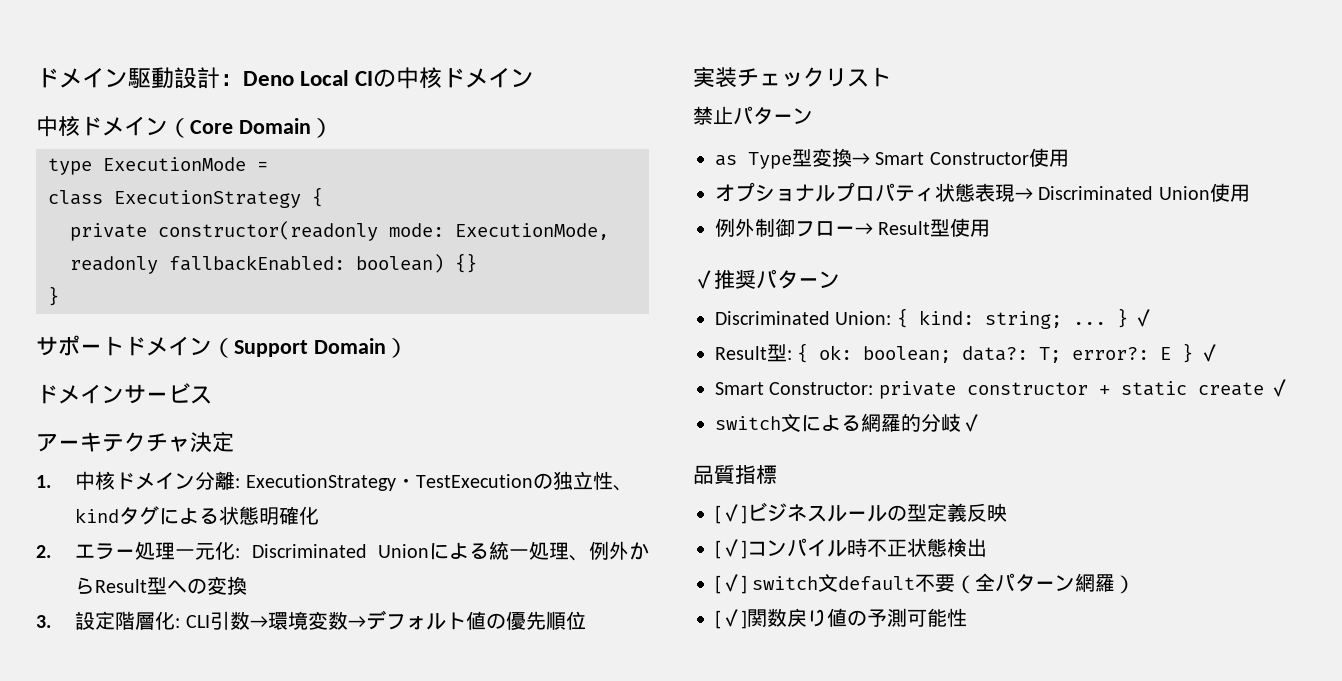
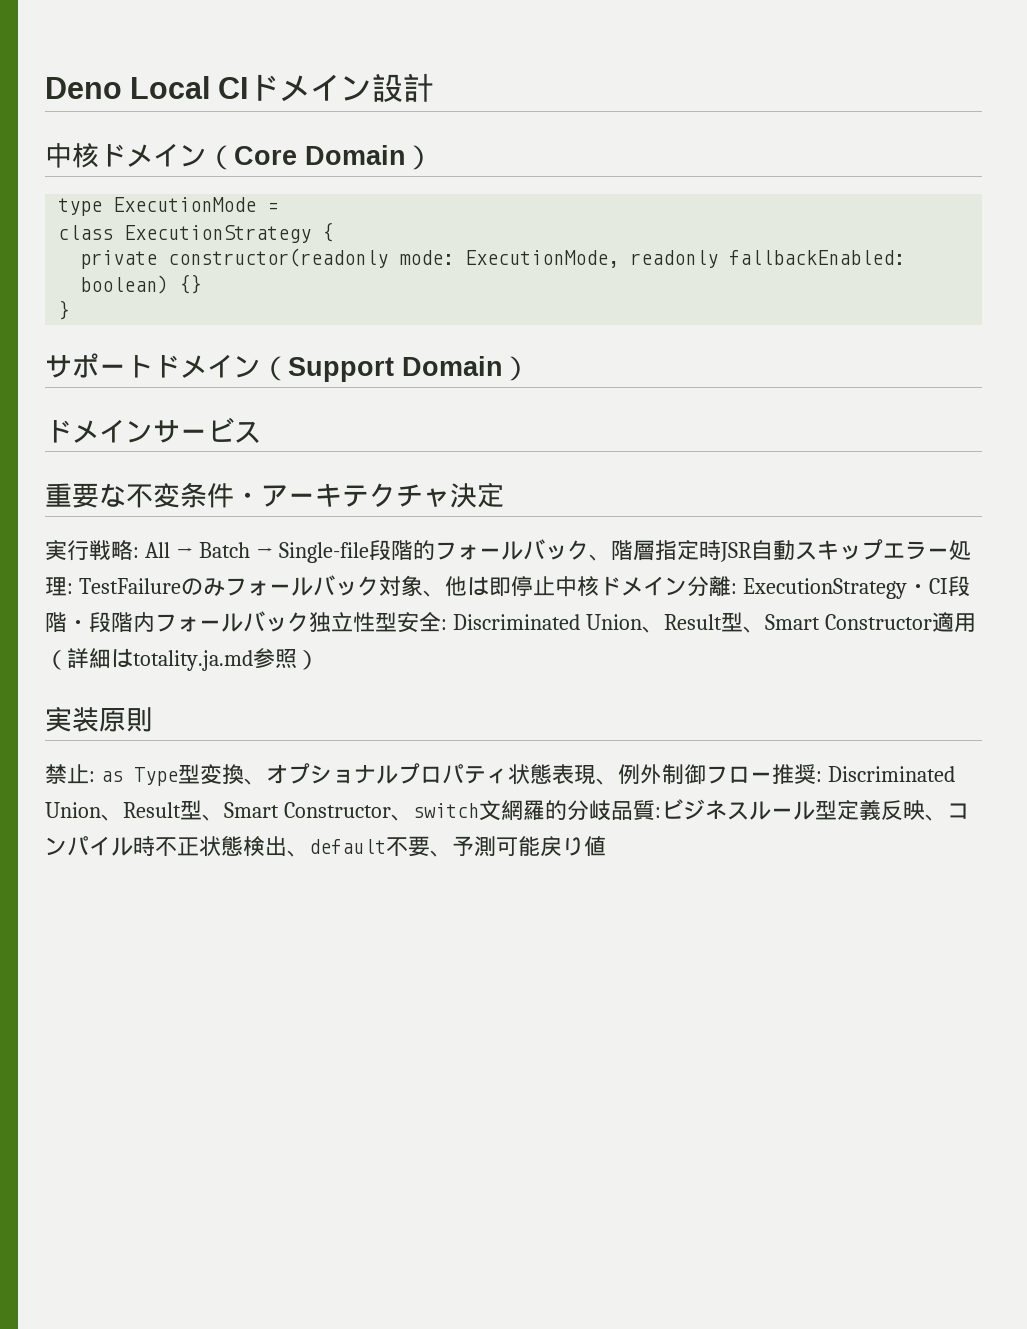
[36,67,174,89] ドメイン駆動 -> [45,74,373,102] Deno Local CIドメイン
[220,67,535,89] ：Deno Local CIの中核ドメイン -> (435, 87) none
(212, 395) none -> [45,482,261,508] 重要な不変条件・
[36,475,51,488] 1. -> [45,539,971,563] [45,575,555,597] 実行戦略: All → Batch → Single-file段階的フォールバック、階層指定時JSR自動スキップエラー処理: TestFailureのみフォールバック対象、他は即停止
[415,471,633,491] [75,506,320,525] [36,541,649,561] [75,576,248,595] [36,610,586,630] [693,67,891,88] TestExecutionの独立性、kindタグによる状態明確化 // 2.エラー処理一元化: Discriminated Unionによる統一処理、例外からResult型への変換 // 3.設定階層化: CLI引数→環境変数→デフォルト値の優先順位 // 実装チェックリスト -> [928,576,970,597] [45,611,976,633] [45,648,319,671] [45,706,153,732] CI段階・段階内フォールバック独立性型安全: Discriminated Union、Result型、Smart Constructor適用（詳細はtotality.ja.md参照） // 実装原則
[733,106,813,125] パターン // -> [89,771,95,782] :
[852,148,1069,167] → Smart Constructor使用 // -> [243,778,266,785] 、
[1015,183,1250,202] [715,218,991,237] [693,269,840,289] [715,308,1154,329] [715,343,1219,363] [715,379,1290,399] [715,413,981,432] [693,465,777,484] [715,504,747,524] → Discriminated Union使用 // 例外制御フロー→ Result型使用 // ✓推奨パターン // Discriminated Union: { kind: string; ... } ✓ // Result型: { ok: boolean; data?: T; error?: E } ✓ // Smart Constructor: private constructor + static create ✓ // switch文による網羅的分岐✓ // 品質指標 // [✓] -> [595,764,955,785] [45,800,661,821] 、例外制御フロー推奨: Discriminated Union、Result型、Smart Constructor、switch文網羅的分岐品質:
[887,505,907,521] の -> (815, 810) none
[715,539,747,559] // [✓] -> [924,814,947,821] 、
[715,573,1136,594] [715,608,867,629] // [✓] switch文default不要（全パターン網羅） // [✓]関数戻り値の -> [287,836,452,857] 、default不要、
[947,608,967,627] 性 -> [540,836,606,856] 戻り値

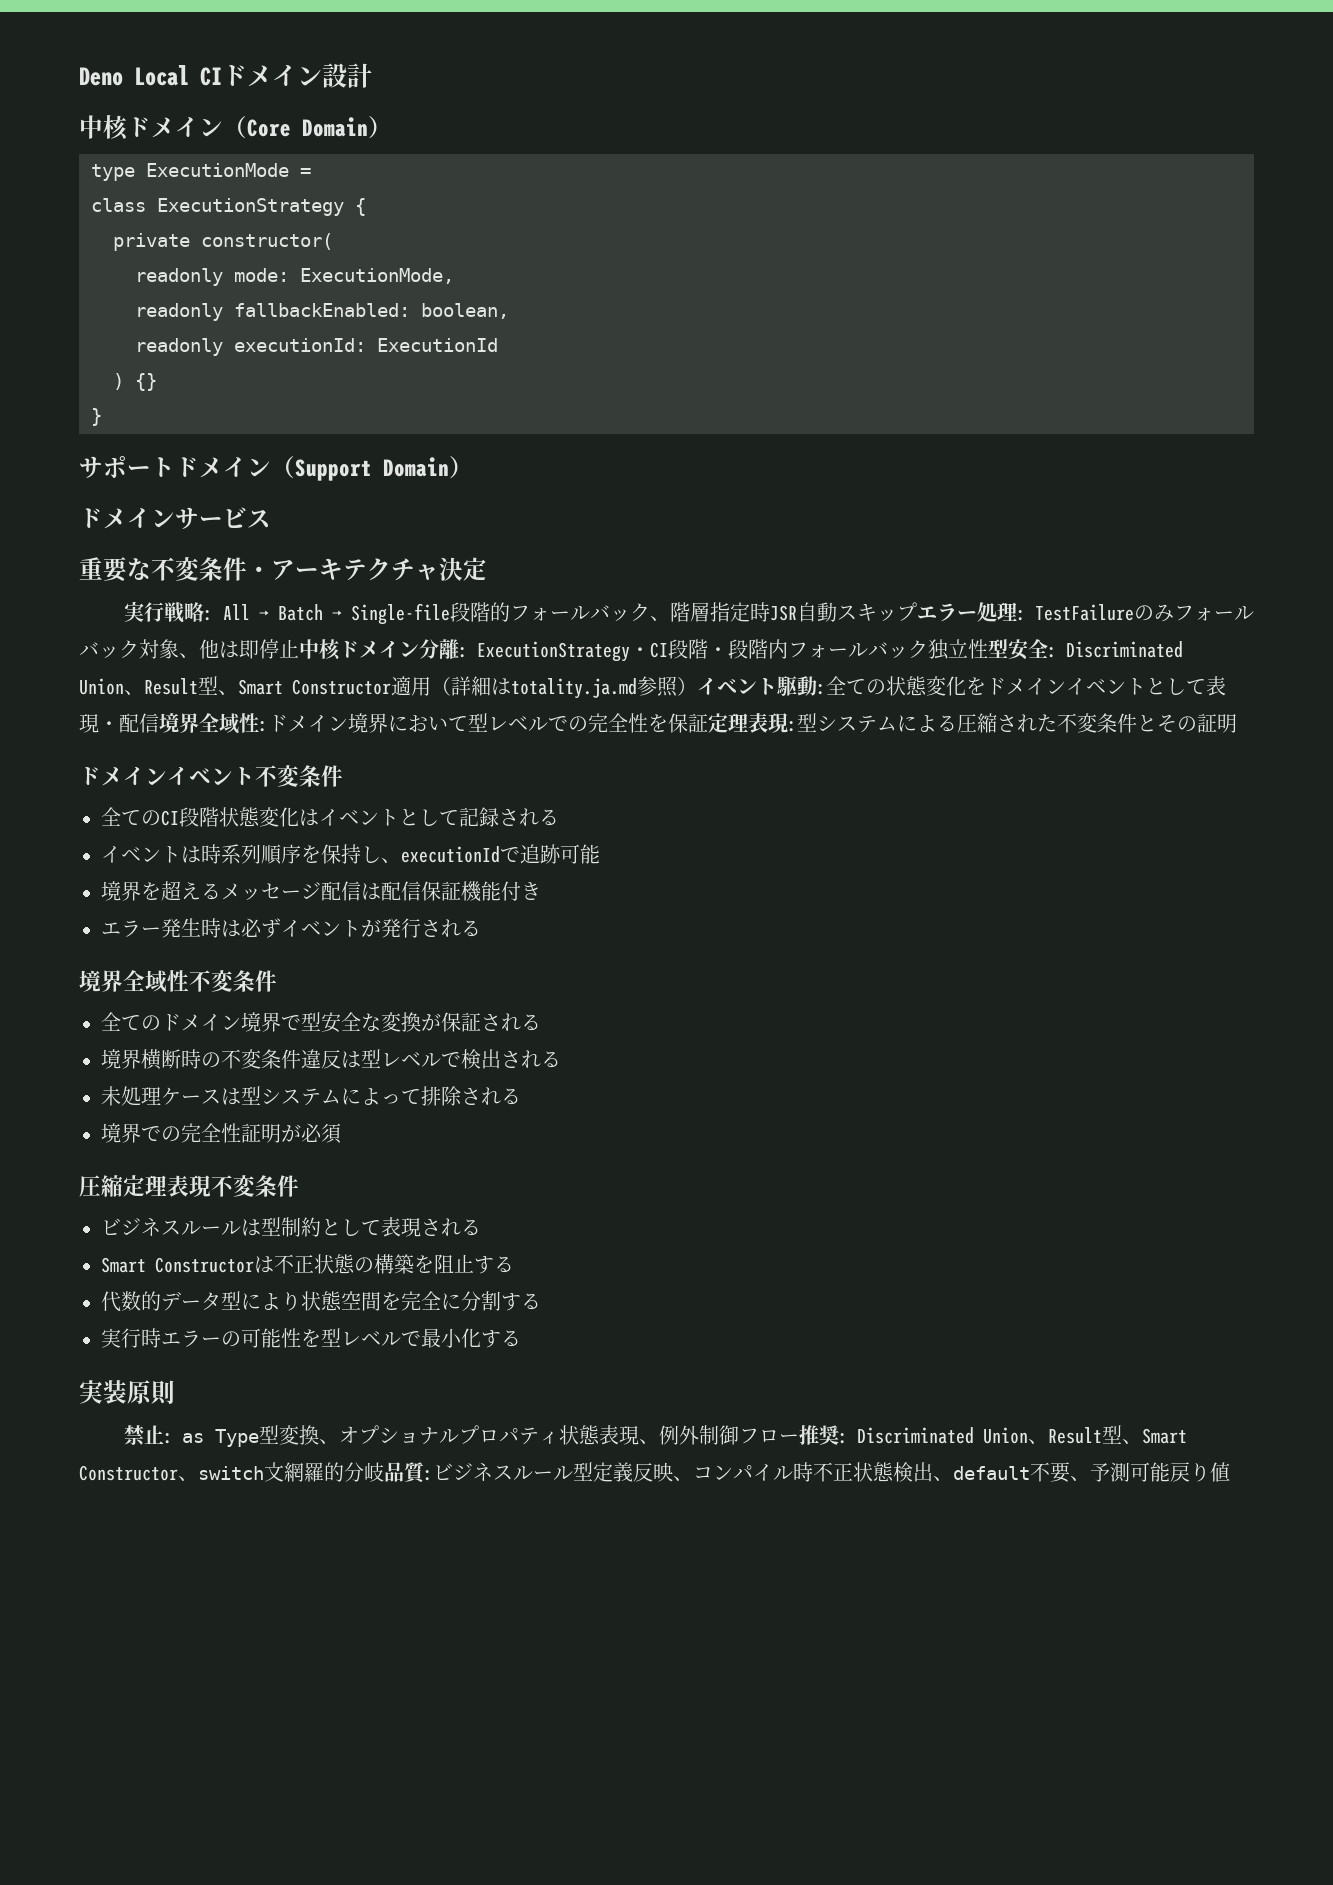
[168,248,389,268] constructor(readonly -> [201,233,333,250] [135,268,223,286] constructor( // readonly
(620, 259) none -> (454, 276) //
[80,275,169,294] boolean) -> [421,303,509,319] [135,338,498,356] [113,373,124,390] boolean, // readonly executionId: ExecutionId // )
(319, 660) none -> [697,676,1226,696] [79,713,1237,734] [79,765,343,787] [101,807,559,827] [101,844,600,865] [101,881,541,902] [101,918,481,938] [79,970,277,993] [101,1012,541,1033] [101,1049,561,1070] [101,1086,521,1106] [101,1123,341,1144] [79,1175,299,1197] [101,1217,481,1237] [101,1254,514,1274] [101,1291,541,1312] [101,1328,521,1348] イベント駆動:全ての状態変化をドメインイベントとして表現・配信境界全域性:ドメイン境界において型レベルでの完全性を保証定理表現:型システムによる圧縮された不変条件とその証明 // ドメインイベント不変条件 // 全てのCI段階状態変化はイベントとして記録される // イベントは時系列順序を保持し、executionIdで追跡可能 // 境界を超えるメッセージ配信は配信保証機能付き // エラー発生時は必ずイベントが発行される // 境界全域性不変条件 // 全てのドメイン境界で型安全な変換が保証される // 境界横断時の不変条件違反は型レベルで検出される // 未処理ケースは型システムによって排除される // 境界での完全性証明が必須 // 圧縮定理表現不変条件 // ビジネスルールは型制約として表現される // Smart Constructorは不正状態の構築を阻止する // 代数的データ型により状態空間を完全に分割する // 実行時エラーの可能性を型レベルで最小化する

